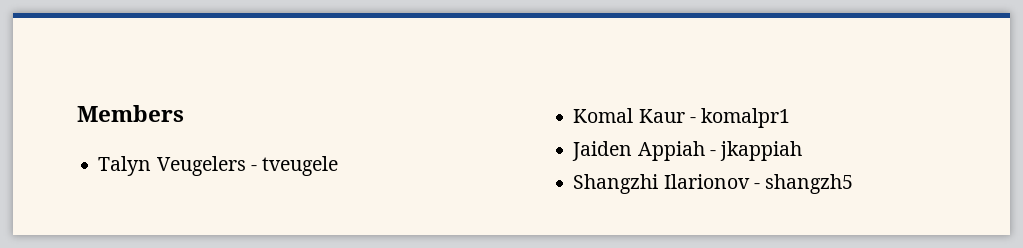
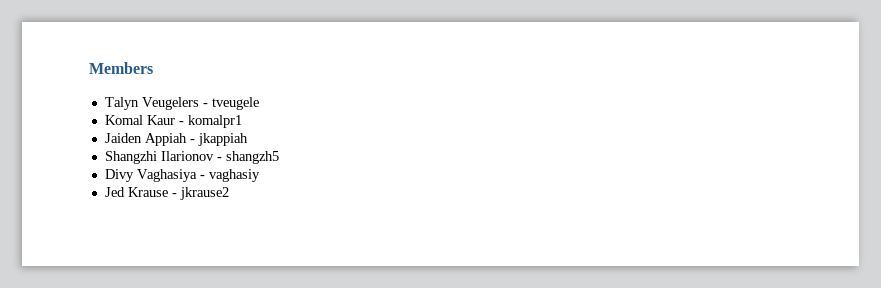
(854, 184) none -> [104,169,260,182] [104,187,229,200] // Divy Vaghasiya - vaghasiy // Jed Krause - jkrause2

